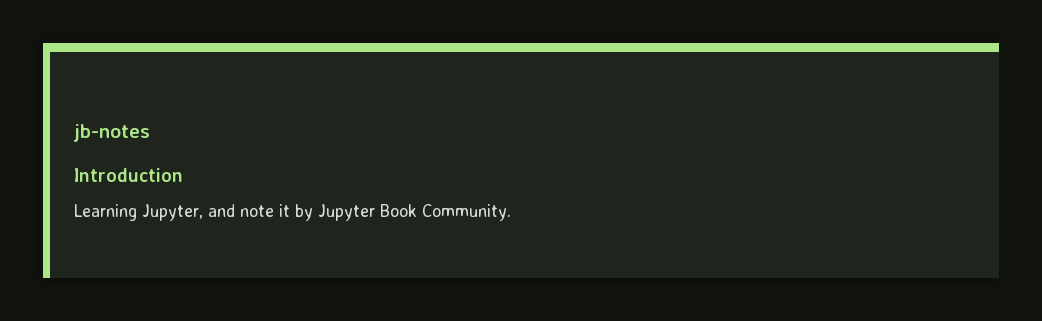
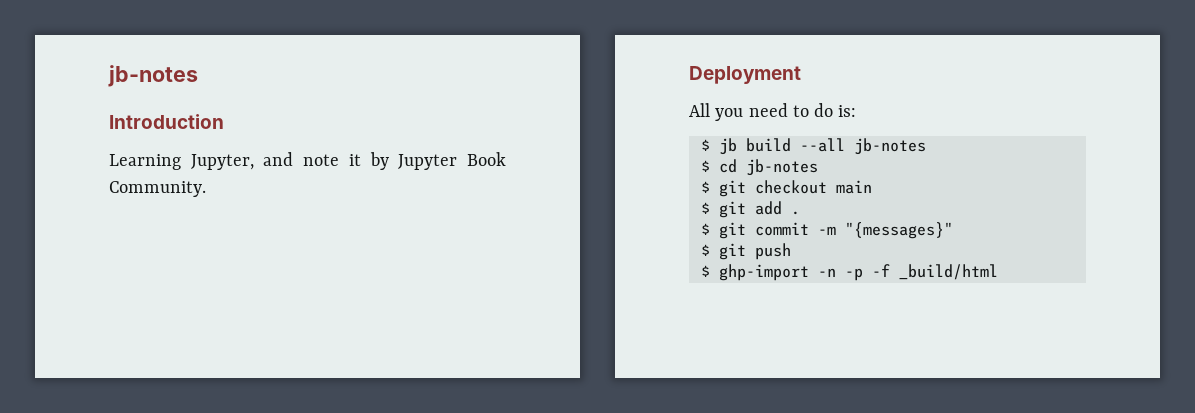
(511, 212) none -> [689,66,801,84] [689,103,857,121] [700,138,926,155] [700,159,818,176] [700,180,872,197] [700,201,800,218] [700,222,953,239] [700,243,791,260] [700,264,998,281] // Deployment // All you need to do is: // $ jb build --all jb-notes // $ cd jb-notes // $ git checkout main // $ git add . // $ git commit -m "{messages}" // $ git push // $ ghp-import -n -p -f _build/html

